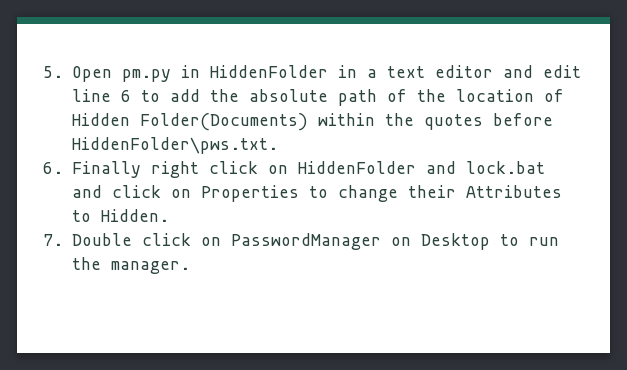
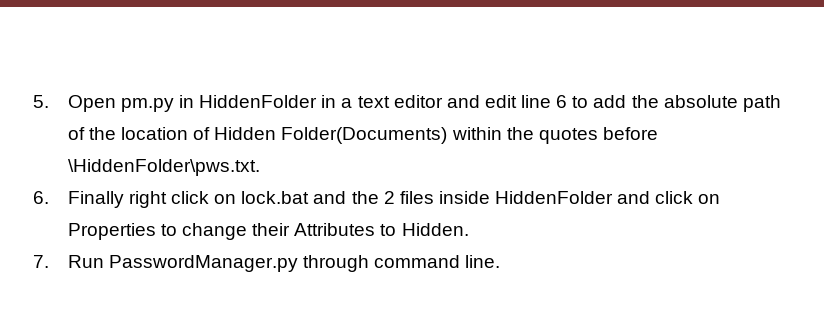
[71,137,278,154] HiddenFolder\pws.txt. -> [67,159,260,176] \HiddenFolder\pws.txt.
[297,161,545,174] HiddenFolder and lock.bat -> [241,191,614,204] lock.bat and the 2 files inside HiddenFolder
[71,233,559,250] [71,257,190,274] Double click on PasswordManager on Desktop to run the manager. -> [67,255,501,272] Run PasswordManager.py through command line.

